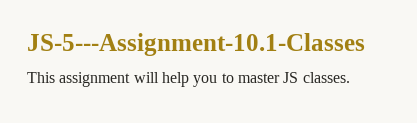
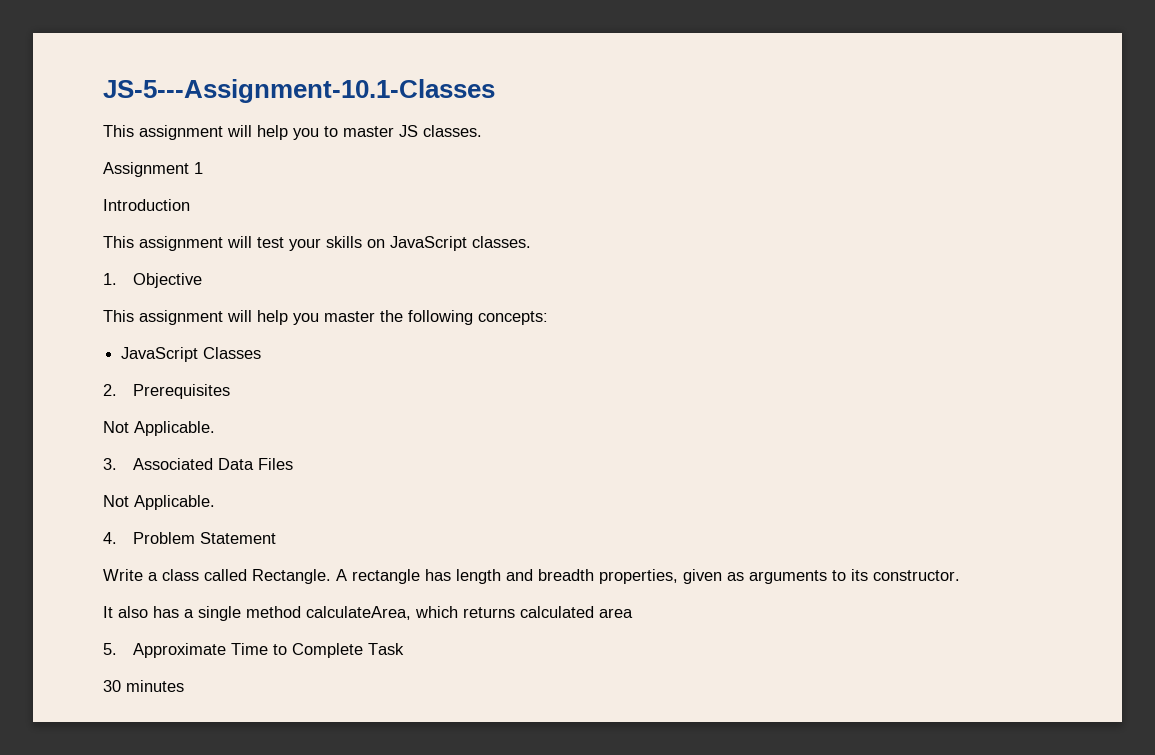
(350, 77) none -> [103,162,203,177] [103,199,190,211] [103,236,531,251] [103,273,202,288] [103,310,548,325] [121,347,262,362] [103,384,230,399] [103,421,215,436] [103,458,293,470] [103,495,215,510] [103,532,276,544] [103,569,960,584] [103,606,633,621] [103,643,404,658] [103,680,184,692] // Assignment 1 // Introduction // This assignment will test your skills on JavaScript classes. // 1. Objective // This assignment will help you master the following concepts: // JavaScript Classes // 2. Prerequisites // Not Applicable. // 3. Associated Data Files // Not Applicable. // 4. Problem Statement // Write a class called Rectangle. A rectangle has length and breadth properties, given as arguments to its constructor. // It also has a single method calculateArea, which returns calculated area // 5. Approximate Time to Complete Task // 30 minutes

